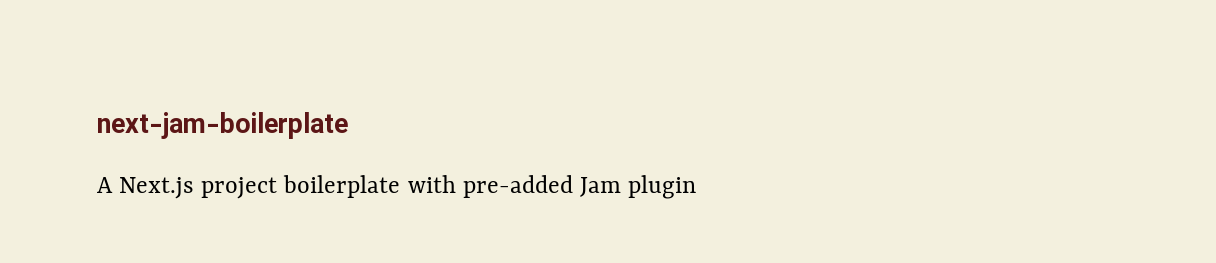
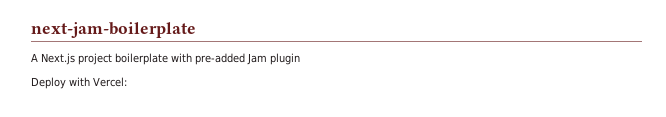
(697, 187) none -> [31,77,127,89] // Deploy with Vercel:

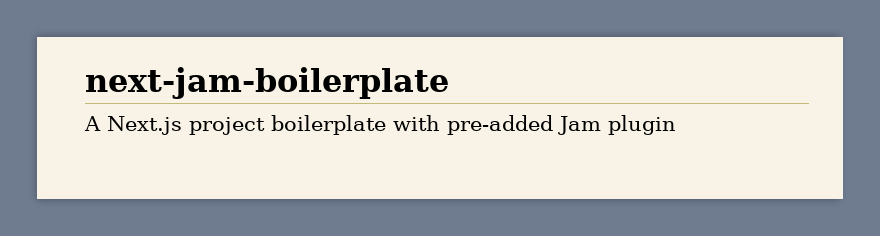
[31,77,127,89] // Deploy with Vercel: -> (676, 125) none

